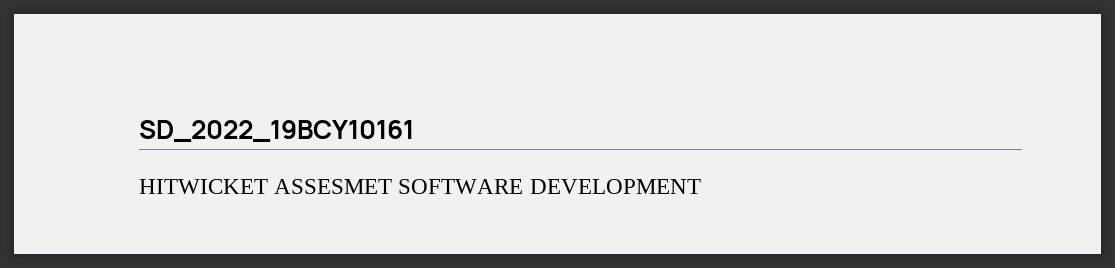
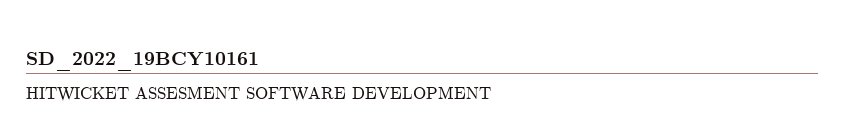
[274,179,393,194] ASSESMET -> [135,86,240,99] ASSESMENT

